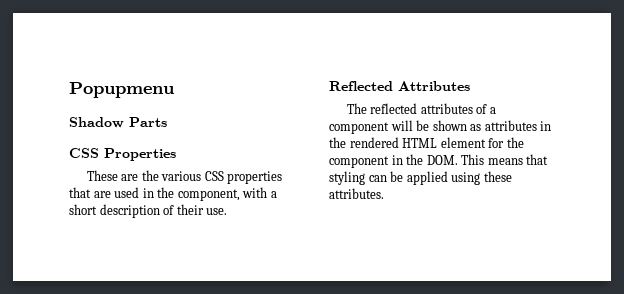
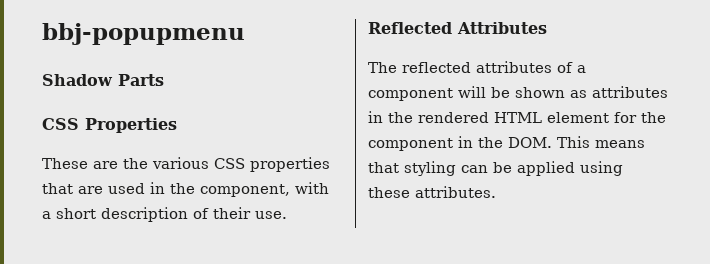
[69,82,175,98] Popupmenu -> [42,23,245,45] bbj-popupmenu

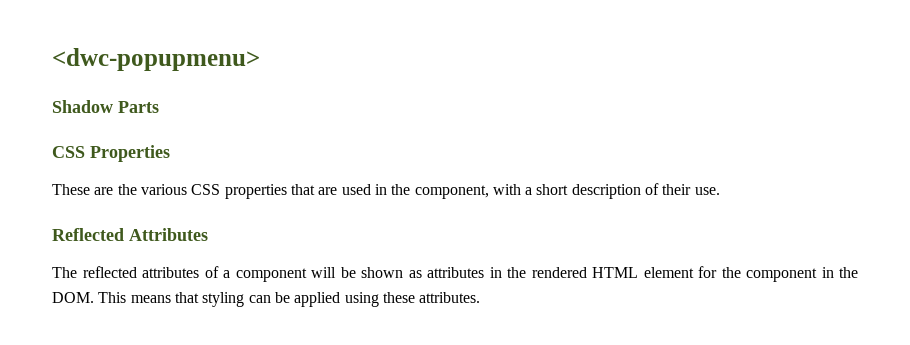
[42,23,245,45] bbj-popupmenu -> [52,48,260,71] <dwc-popupmenu>

